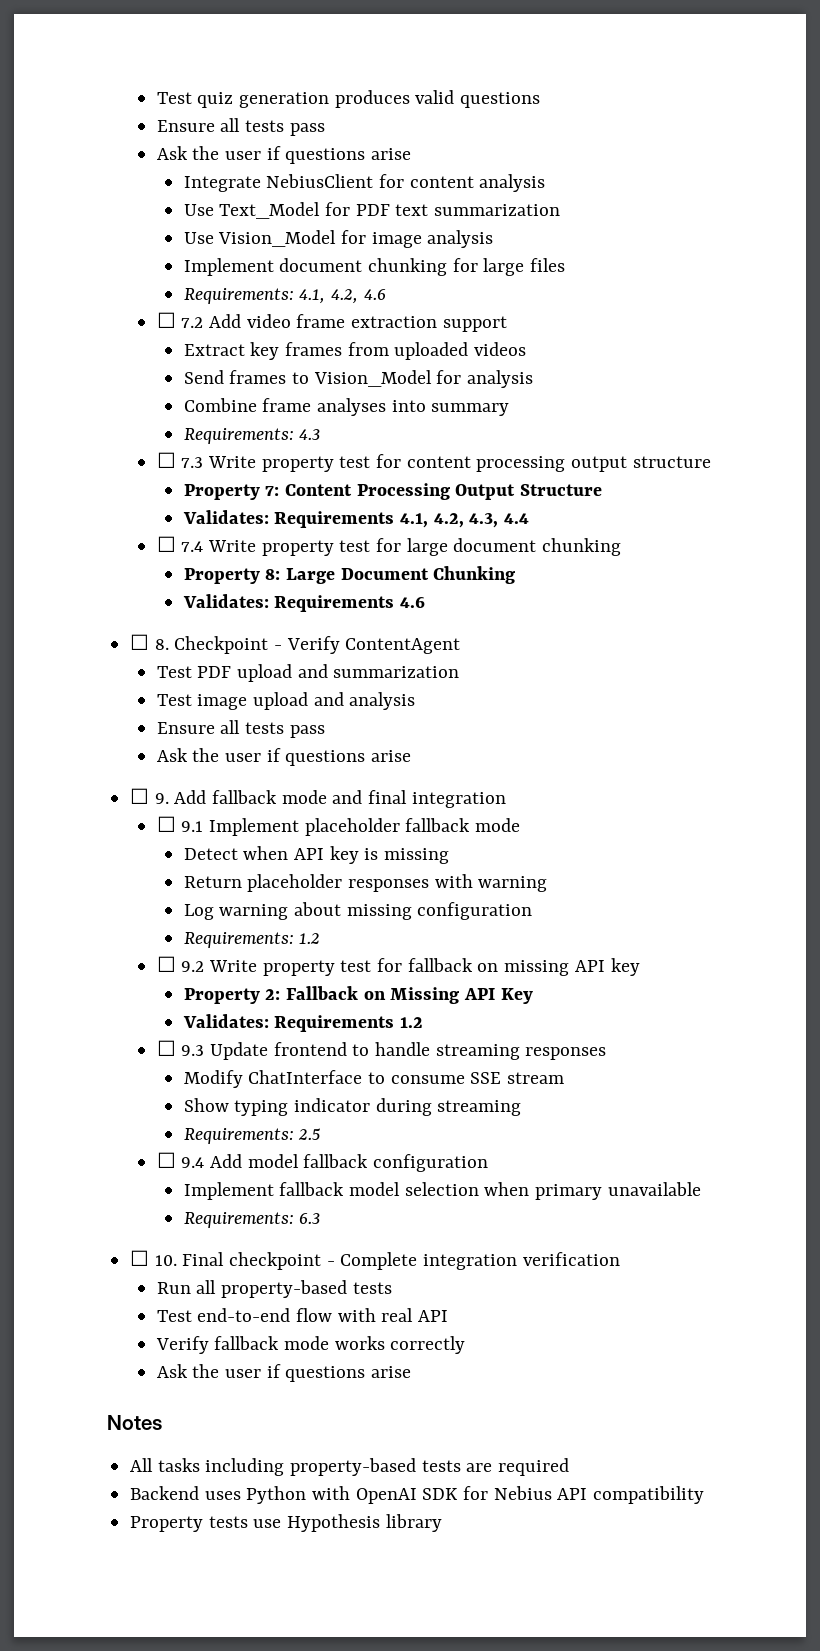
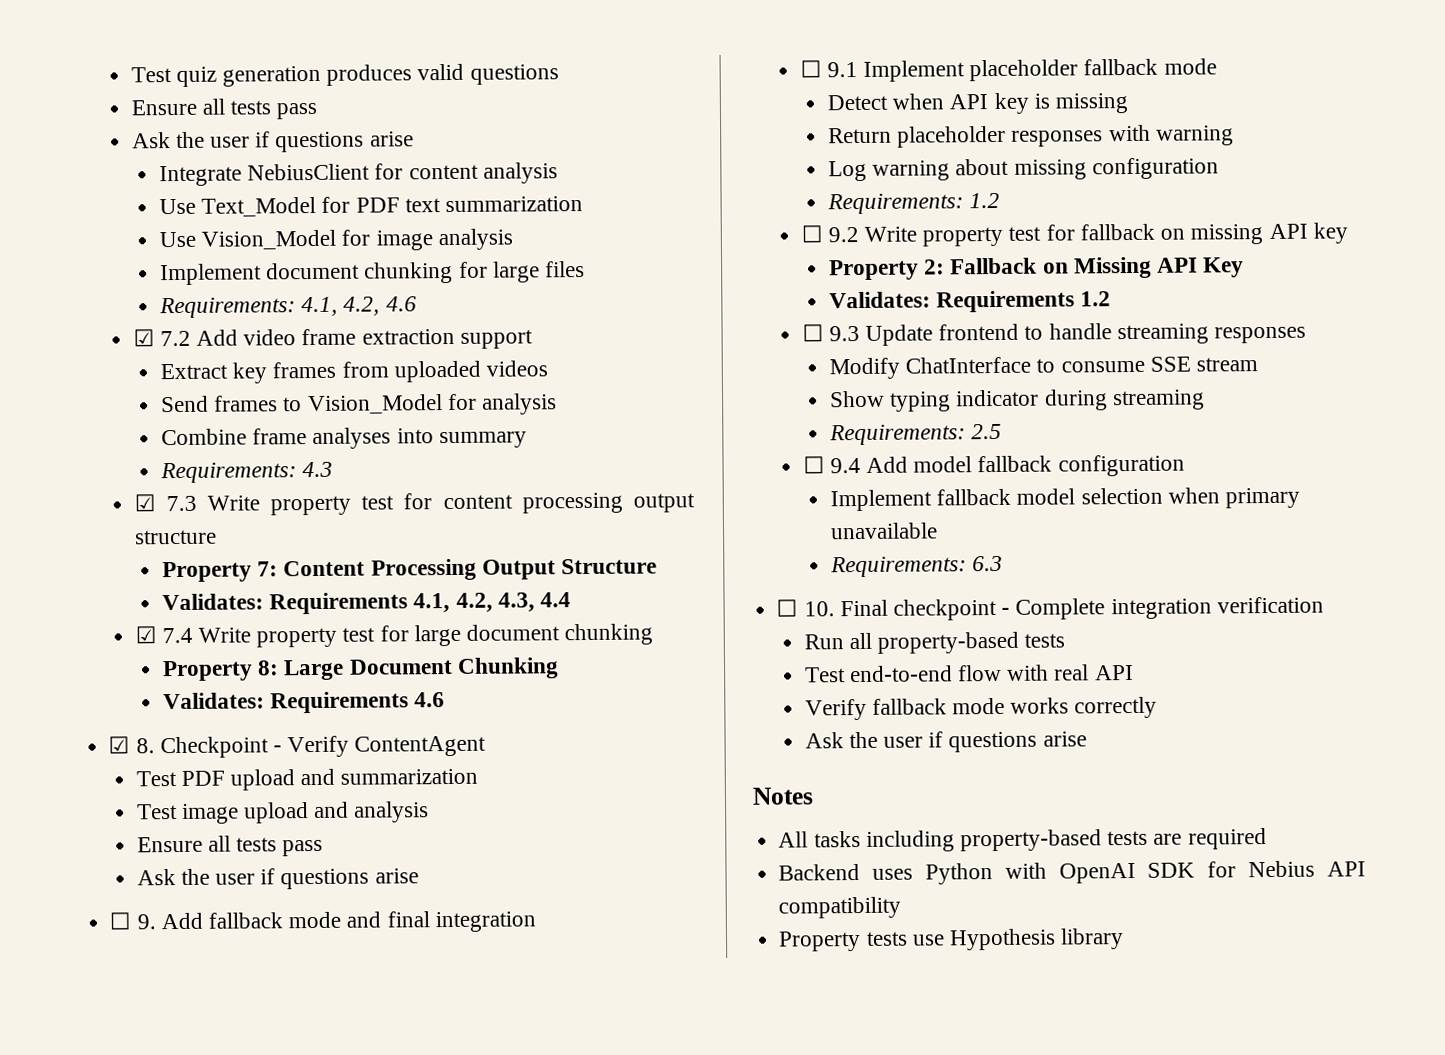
[156,312,176,328] ☐ -> [132,329,155,347] ☑
[156,452,176,468] ☐ -> [133,494,156,512] ☑
[156,536,176,552] ☐ -> [134,626,157,644] ☑
[130,634,150,650] ☐ -> [108,736,131,754] ☑

